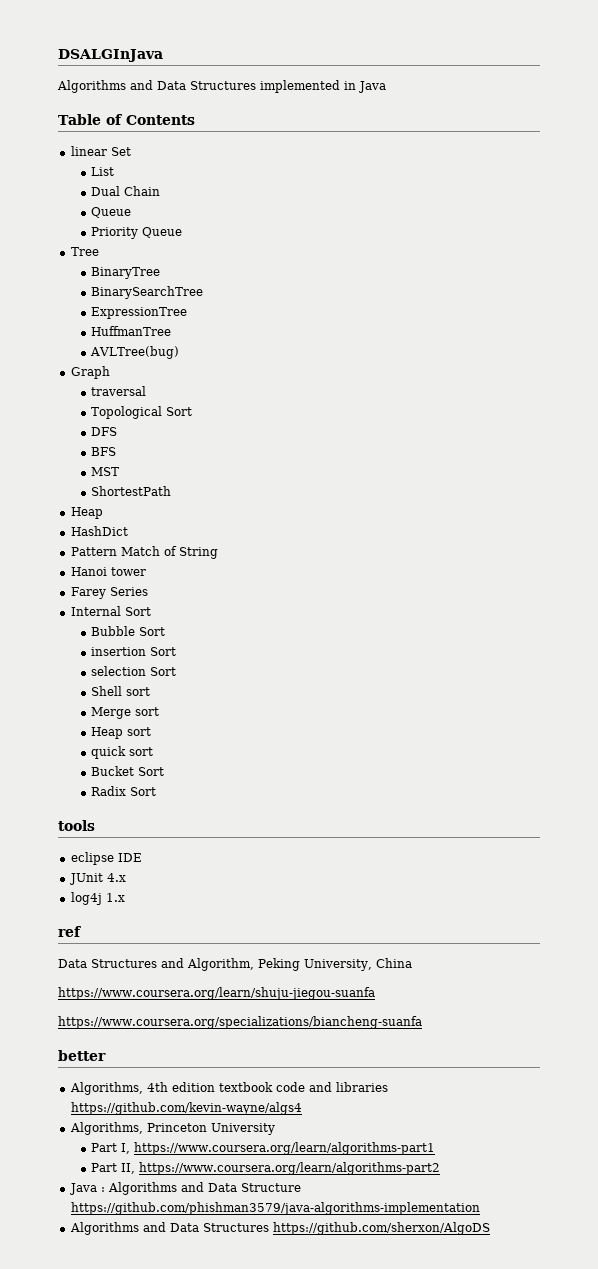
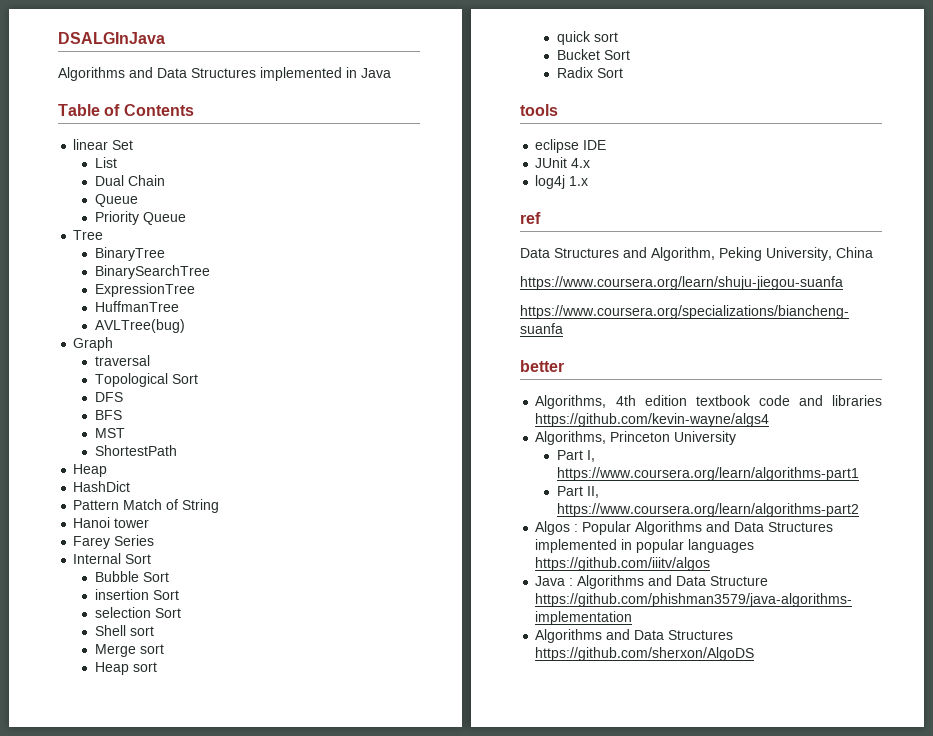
(441, 1168) none -> [535,521,834,535] [535,539,755,553] [535,557,711,571] // Algos : Popular Algorithms and Data Structures implemented in popular languages https://github.com/iiitv/algos

